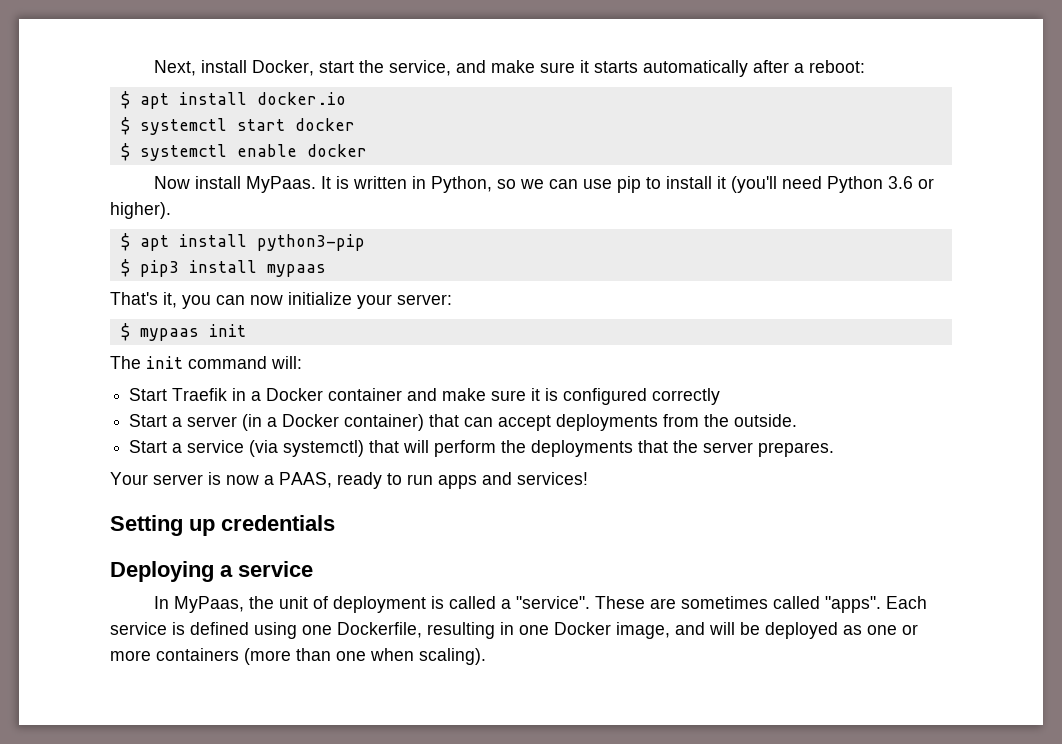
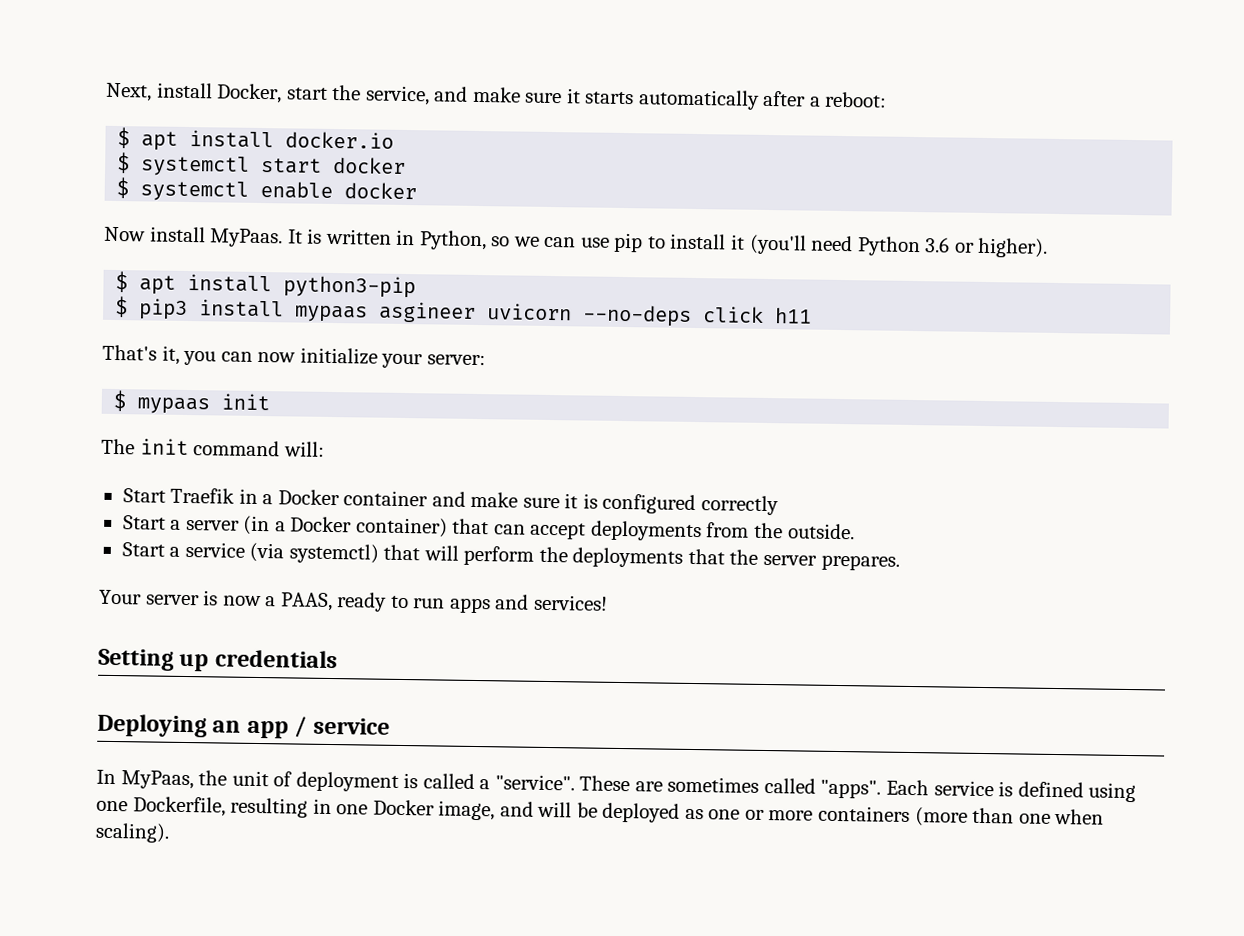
(326, 270) none -> [378,301,813,327] asgineer uvicorn --no-deps click h11
[220,565,233,577] a -> [212,716,308,739] an app /

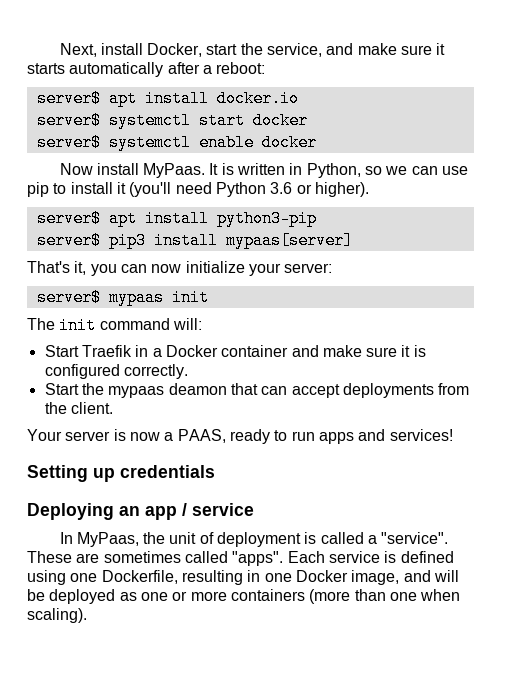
[117,127,131,149] $ -> [36,90,101,107] server$
[117,152,131,174] $ -> [36,112,101,129] server$
[116,177,130,199] $ -> [36,134,101,151] server$
[115,271,129,293] $ -> [36,210,101,227] server$
[115,295,129,318] $ -> [36,232,101,249] server$
[294,301,813,327] mypaas asgineer uvicorn --no-deps click h11 -> [225,232,353,249] mypaas[server]
[113,389,128,412] $ -> [36,289,101,306] server$
[700,495,779,516] [122,515,448,538] correctly // Start a server (in a Docker container) -> [123,364,188,379] [44,383,227,398] correctly. // Start the mypaas deamon
[787,523,855,540] [121,541,900,571] outside. // Start a service (via systemctl) that will perform the deployments that the server prepares. -> [70,402,113,414] client.

